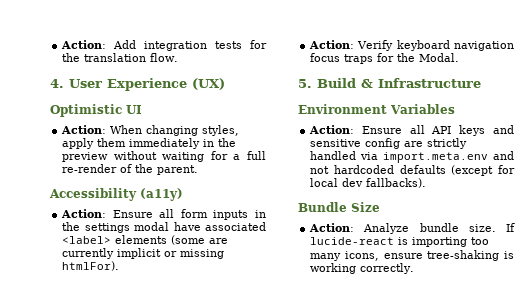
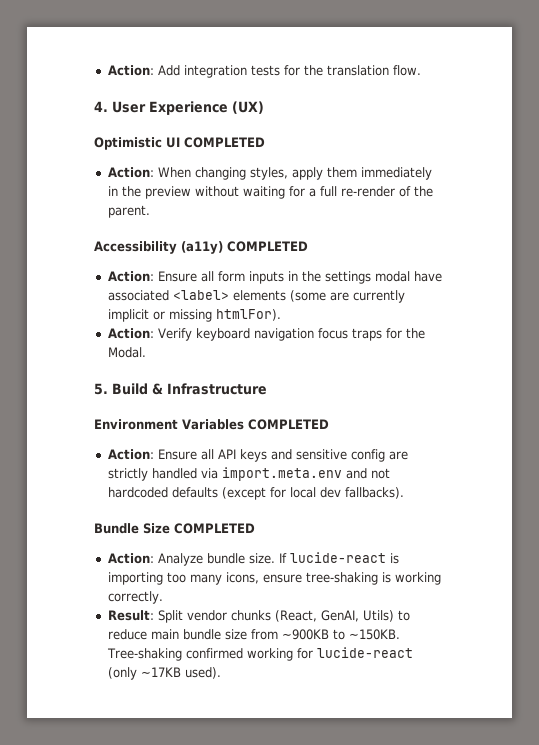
(142, 109) none -> [184,137,265,148] COMPLETED
(183, 194) none -> [227,241,308,252] COMPLETED
(455, 109) none -> [248,419,329,430] COMPLETED
(380, 207) none -> [174,523,255,534] COMPLETED
(415, 268) none -> [107,610,410,623] [107,629,400,640] [106,647,413,661] [107,667,221,680] // Result: Split vendor chunks (React, GenAI, Utils) to reduce main bundle size from ~900KB to ~150KB. Tree-shaking confirmed working for lucide-react (only ~17KB used).

